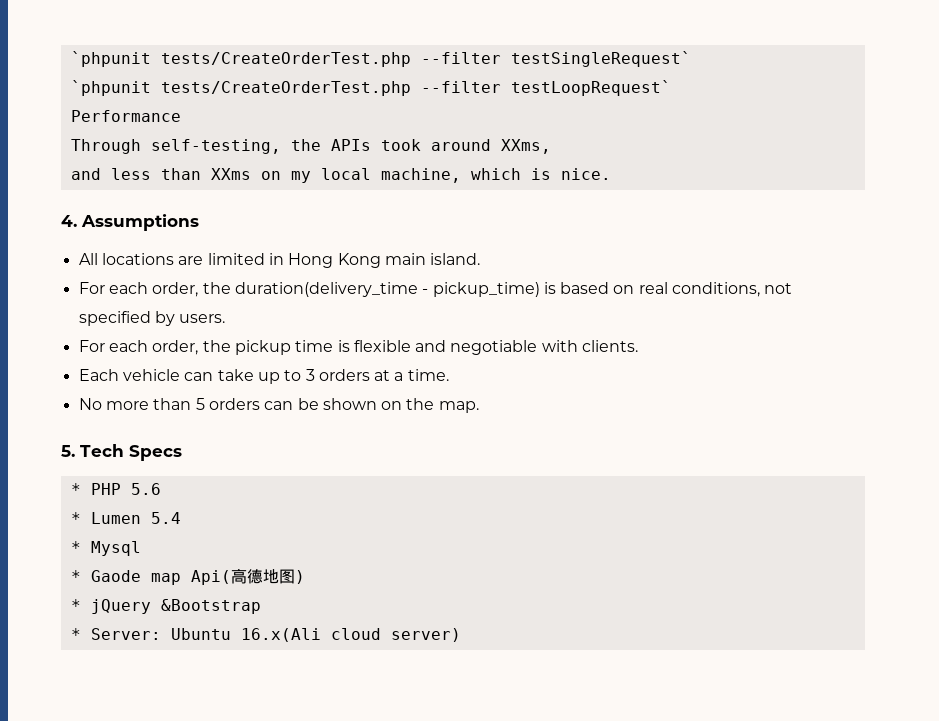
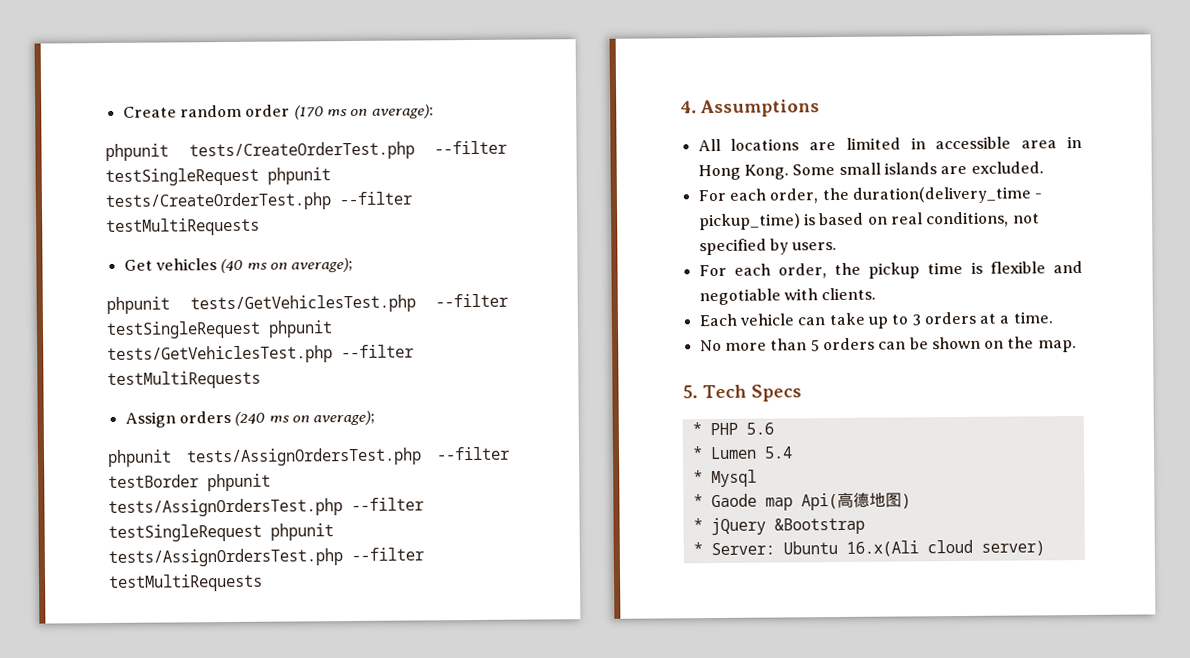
[70,51,691,67] [70,80,671,96] [70,110,181,122] [70,139,551,154] [70,168,611,183] `phpunit tests/CreateOrderTest.php --filter testSingleRequest` // `phpunit tests/CreateOrderTest.php --filter testLoopRequest` // Performance // Through self-testing, the APIs took around XXms, // and less than XXms on my local machine, which is nice. -> [122,104,434,120] [105,140,507,162] [105,167,331,187] [105,191,412,212] [106,217,260,237] [123,257,354,274] [106,293,508,315] [106,320,333,340] [107,344,414,365] [107,370,261,390] [124,410,376,428] [107,446,510,467] [108,473,271,492] [108,497,424,517] [108,523,334,542] [108,547,424,567] [109,573,263,592] Create random order (170 ms on average): // phpunit tests/CreateOrderTest.php --filter testSingleRequest phpunit tests/CreateOrderTest.php --filter testMultiRequests // Get vehicles (40 ms on average); // phpunit tests/GetVehiclesTest.php --filter testSingleRequest phpunit tests/GetVehiclesTest.php --filter testMultiRequests // Assign orders (240 ms on average); // phpunit tests/AssignOrdersTest.php --filter testBorder phpunit tests/AssignOrdersTest.php --filter testSingleRequest phpunit tests/AssignOrdersTest.php --filter testMultiRequests
[288,253,481,268] Hong Kong main island. -> [935,136,1082,150] [697,161,1044,181] accessible area in Hong Kong. Some small islands are excluded.

